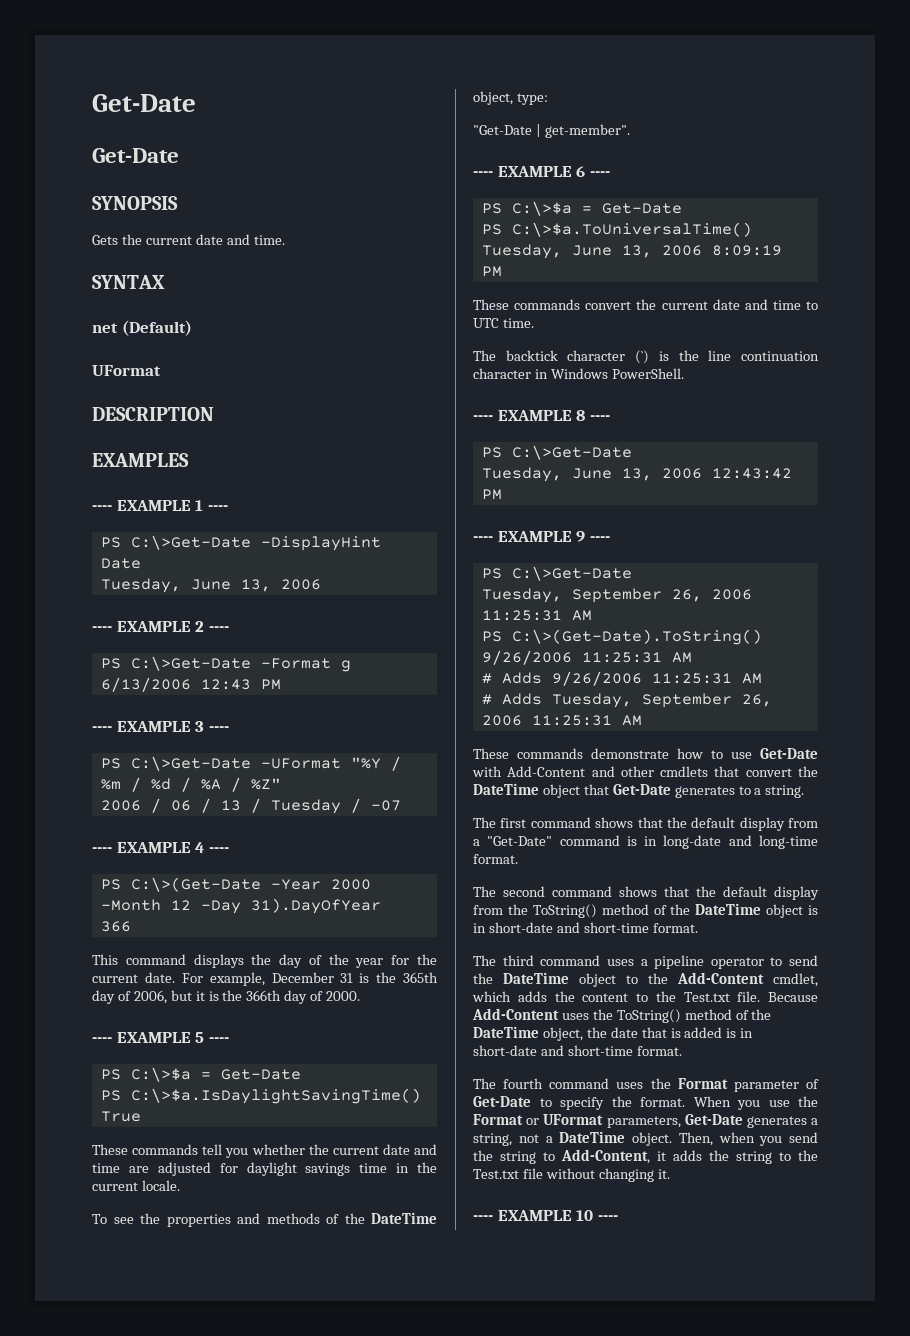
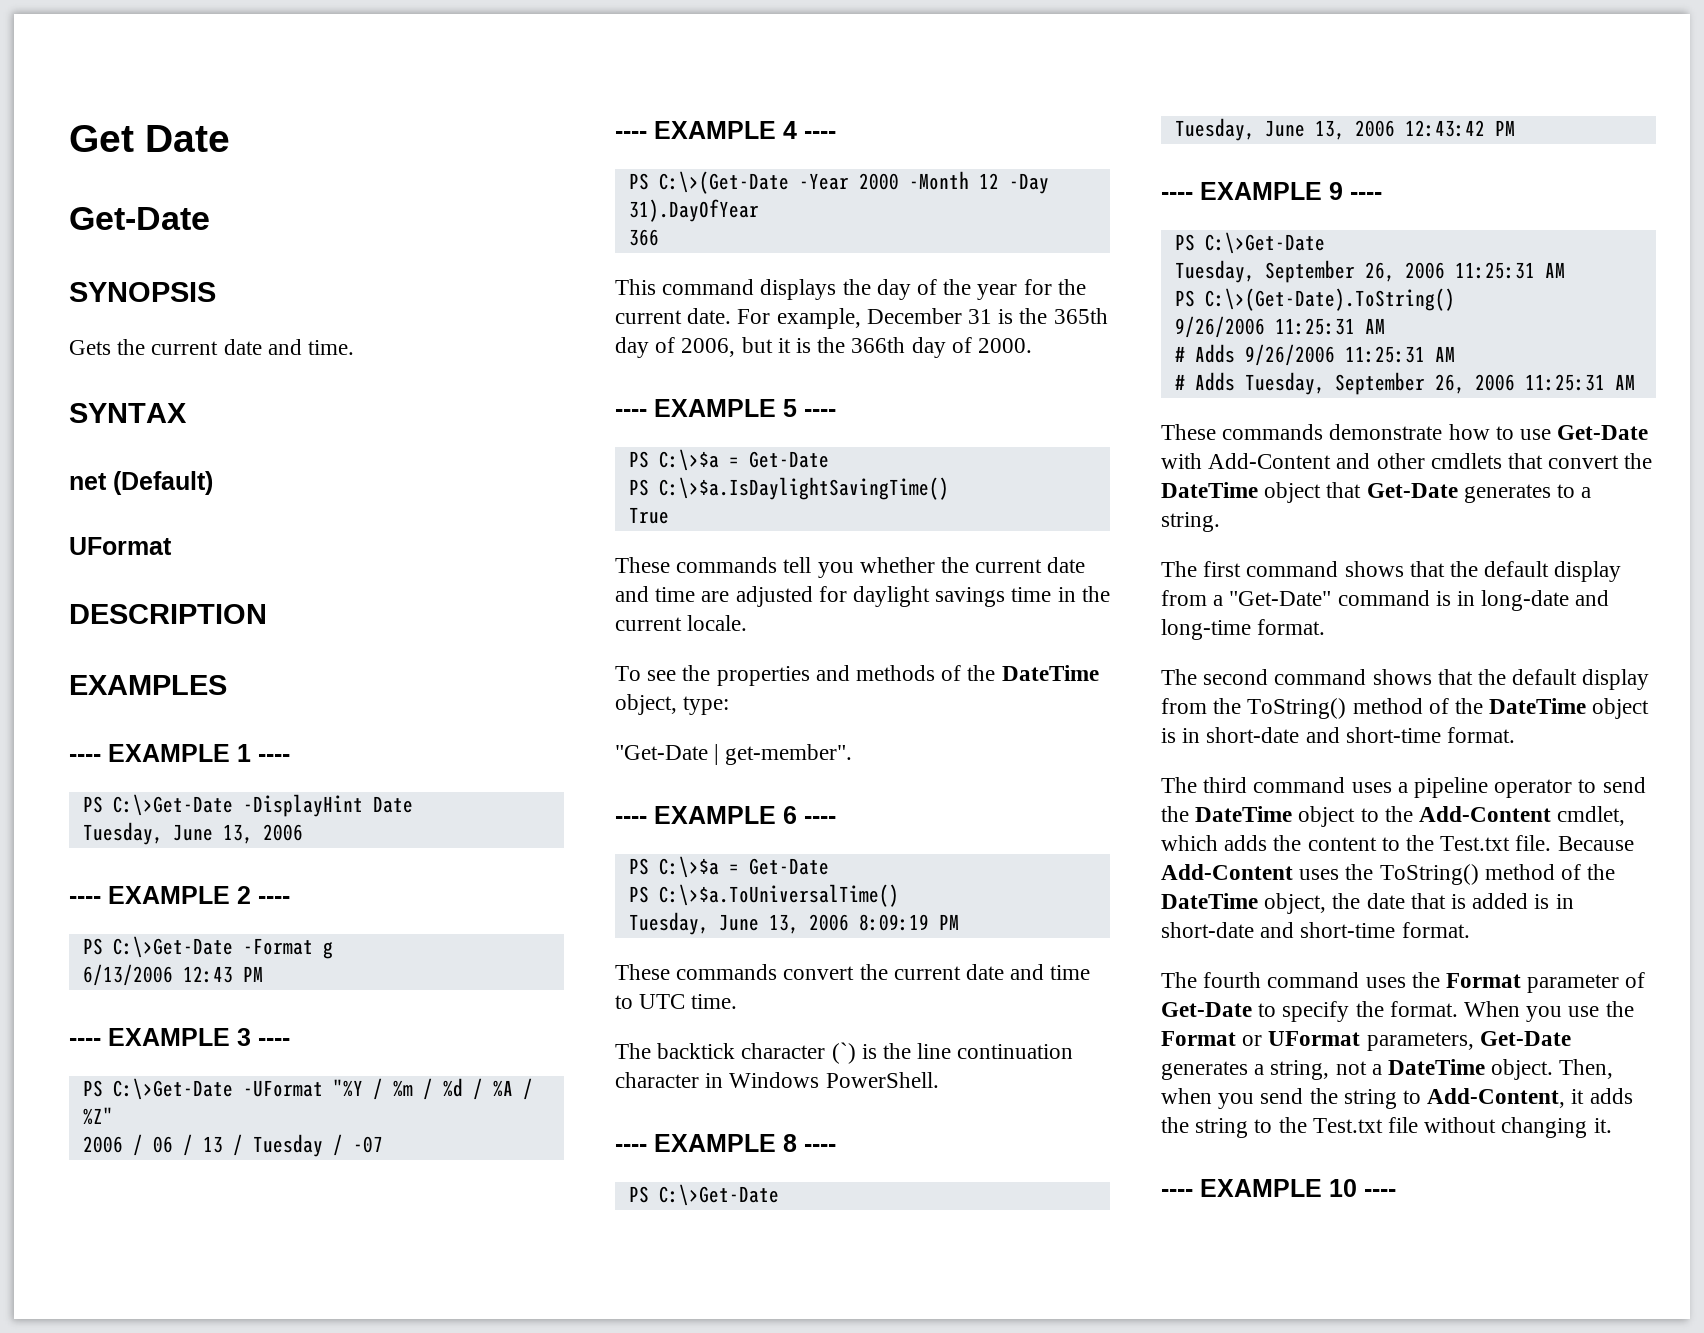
[92,94,196,112] Get-Date -> [69,125,230,152] Get Date

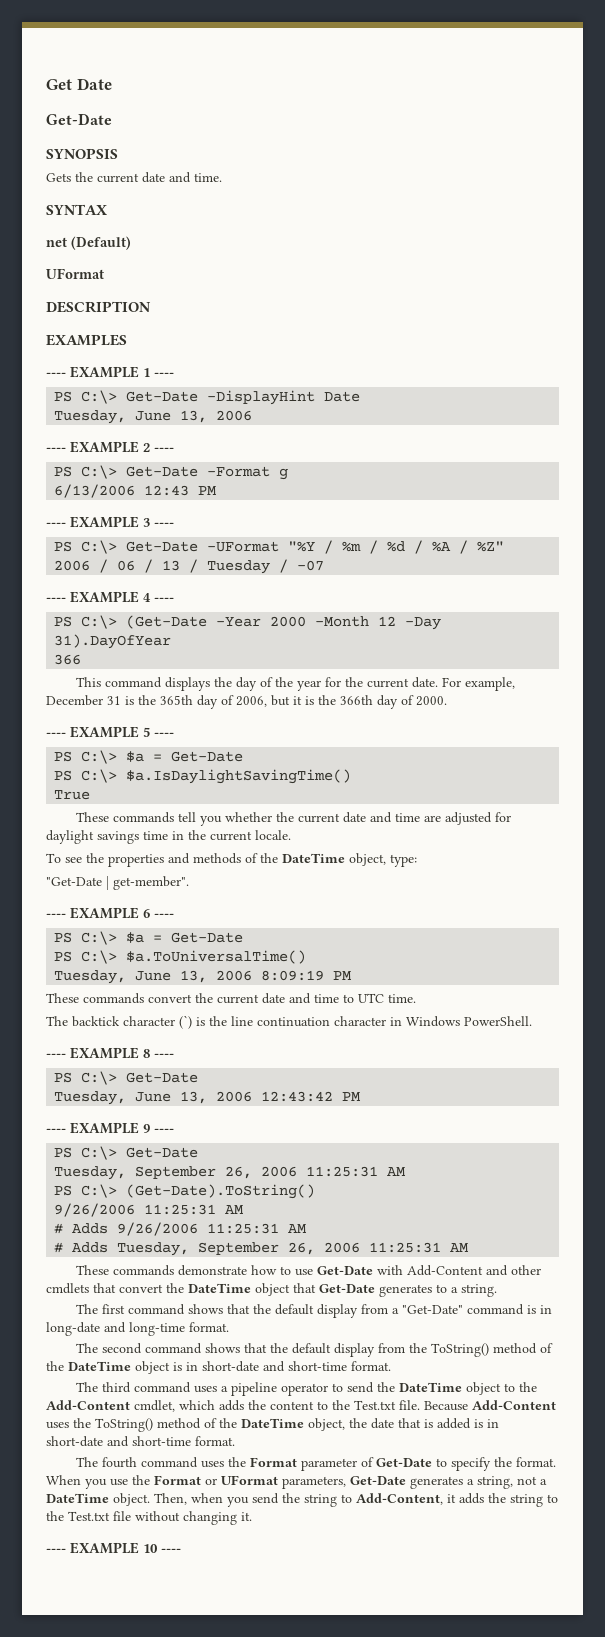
[112,794,233,816] C:\>Get-Date -> [81,390,199,404] C:\> Get-Date
[112,936,233,958] C:\>Get-Date -> [81,465,199,479] C:\> Get-Date
[112,1078,233,1100] C:\>Get-Date -> [81,540,199,554] C:\> Get-Date
[658,171,789,194] C:\>(Get-Date -> [81,615,208,629] C:\> (Get-Date
[658,449,829,471] [628,477,949,500] C:\>$a = Get-Date // PS C:\>$a.IsDaylightSavingTime() -> [81,750,244,764] [54,769,352,784] C:\> $a = Get-Date // PS C:\> $a.IsDaylightSavingTime()
[658,856,829,878] [628,884,899,907] C:\>$a = Get-Date // PS C:\>$a.ToUniversalTime() -> [81,931,244,945] [54,950,307,964] C:\> $a = Get-Date // PS C:\> $a.ToUniversalTime()
[658,1184,779,1206] C:\>Get-Date -> [81,1071,199,1085] C:\> Get-Date
[1204,232,1325,254] C:\>Get-Date -> [81,1146,199,1160] C:\> Get-Date
[1204,288,1455,311] C:\>(Get-Date).ToString() -> [81,1184,316,1199] C:\> (Get-Date).ToString()

